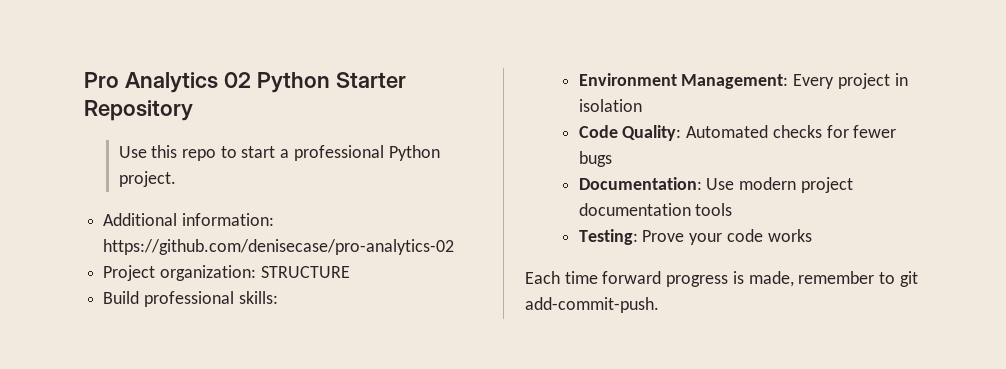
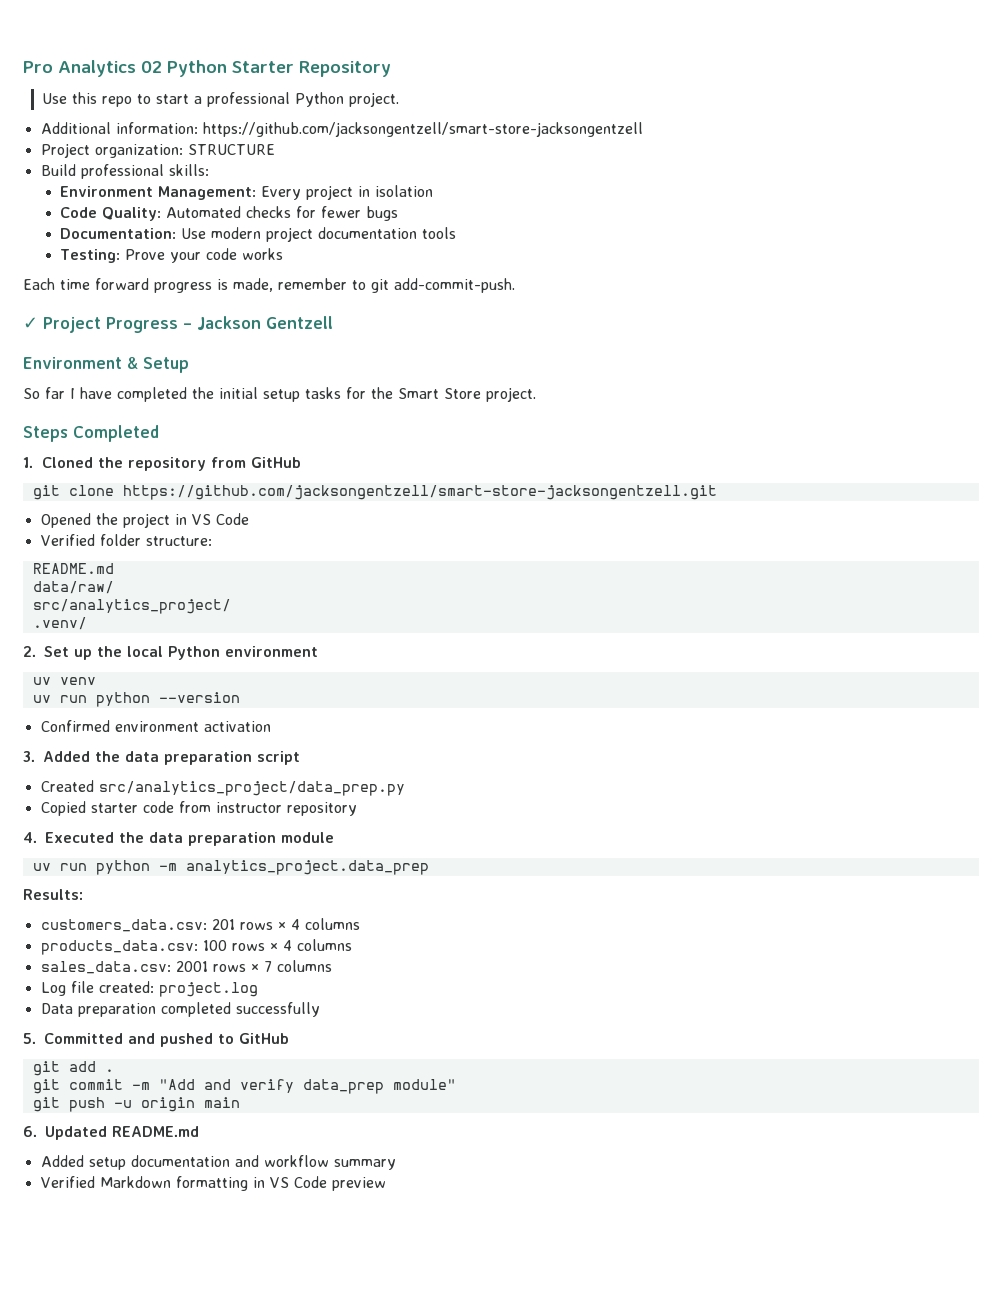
[103,239,455,255] https://github.com/denisecase/pro-analytics-02 -> [202,122,643,137] https://github.com/jacksongentzell/smart-store-jacksongentzell
(659, 305) none -> [23,316,333,333] [23,357,189,373] [23,387,536,402] [23,425,159,442] [23,457,302,471] [32,485,717,500] [40,513,249,528] [40,534,212,546] [32,563,114,574] [32,581,114,594] [32,599,231,614] [32,617,87,630] [23,646,318,660] [32,677,96,685] [32,692,240,707] [40,720,271,732] [23,751,300,765] [40,780,405,796] [40,801,357,816] [23,832,334,846] [32,860,429,875] [23,889,83,900] [40,918,360,932] [40,939,352,955] [40,960,332,974] [40,981,258,997] [40,1002,320,1017] [23,1033,289,1047] [32,1061,114,1076] [32,1079,456,1094] [32,1097,240,1112] [23,1126,199,1140] [40,1155,396,1170] [40,1176,386,1191] // ✓ Project Progress – Jackson Gentzell // Environment & Setup // So far I have completed the initial setup tasks for the Smart Store project. // Steps Completed // 1. Cloned the repository from GitHub // git clone https://github.com/jacksongentzell/smart-store-jacksongentzell.git // Opened the project in VS Code // Verified folder structure: // README.md // data/raw/ // src/analytics_project/ // .venv/ // 2. Set up the local Python environment // uv venv // uv run python --version // Confirmed environment activation // 3. Added the data preparation script // Created src/analytics_project/data_prep.py // Copied starter code from instructor repository // 4. Executed the data preparation module // uv run python -m analytics_project.data_prep // Results: // customers_data.csv: 201 rows × 4 columns // products_data.csv: 100 rows × 4 columns // sales_data.csv: 2001 rows × 7 columns // Log file created: project.log // Data preparation completed successfully // 5. Committed and pushed to GitHub // git add . // git commit -m "Add and verify data_prep module" // git push -u origin main // 6. Updated README.md // Added setup documentation and workflow summary // Verified Markdown formatting in VS Code preview

